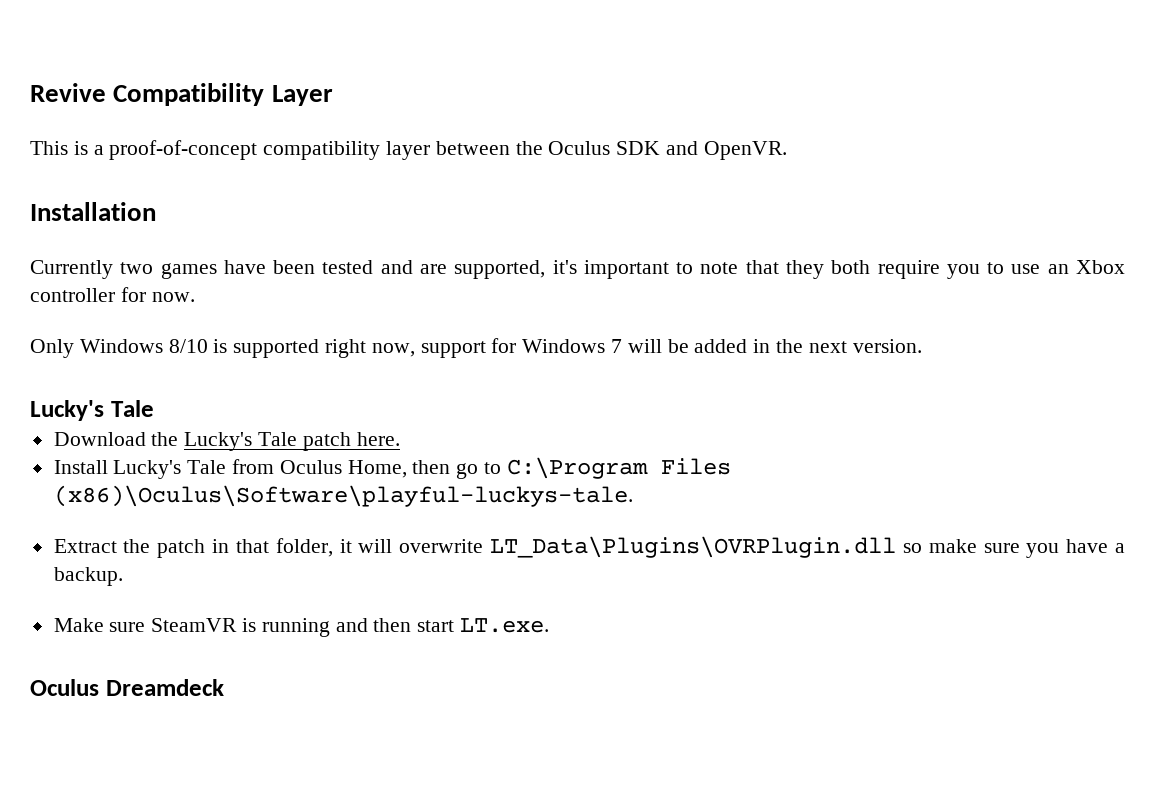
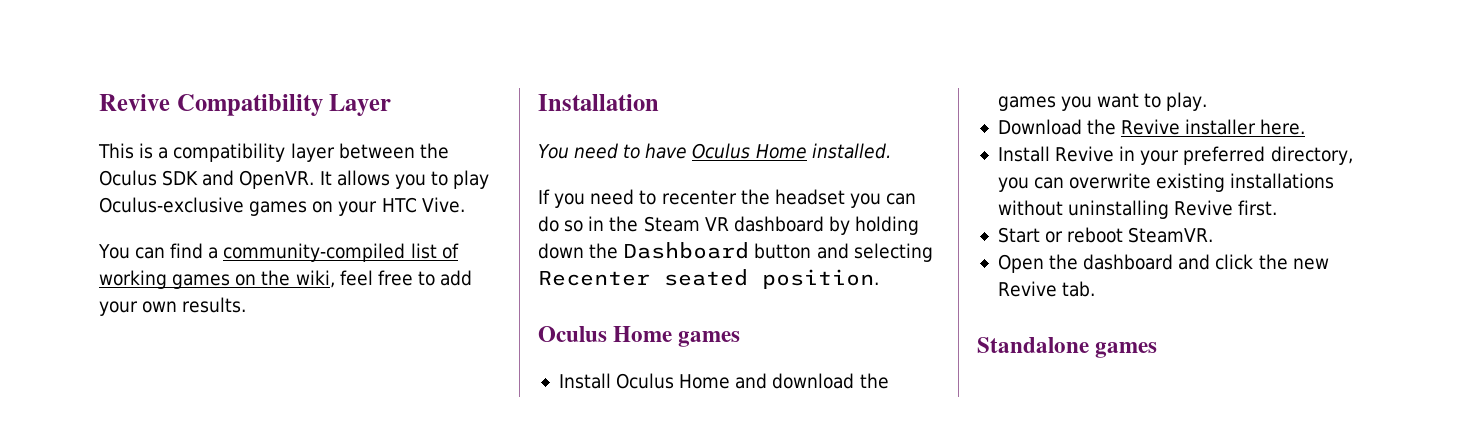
[109,140,258,160] proof-of-concept -> (169, 153) none
[30,202,156,221] [30,260,1126,279] [30,287,195,302] [30,338,922,358] [30,400,154,421] // Installation // Currently two games have been tested and are supported, it's important to note that they both require you to use an Xbox controller for now. // Only Windows 8/10 is supported right now, support for Windows 7 will be added in the next version. // Lucky's Tale -> [319,170,490,189] [99,197,465,216] [98,243,459,262] [99,270,473,289] [99,297,247,316] [538,94,659,111] [538,143,891,159] [538,189,917,208] [538,216,920,235] [538,242,933,262] [538,269,879,289] [538,326,741,347] [558,373,889,389] [997,92,1208,111] It allows you to play Oculus-exclusive games on your HTC Vive. // You can find a community-compiled list of working games on the wiki, feel free to add your own results. // Installation // You need to have Oculus Home installed. // If you need to recenter the headset you can do so in the Steam VR dashboard by holding down the Dashboard button and selecting Recenter seated position. // Oculus Home games // Install Oculus Home and download the games you want to play.
[184,432,351,451] Lucky's Tale patch -> [1121,119,1257,135] Revive installer
[113,457,731,479] [53,485,633,507] [53,536,1125,558] [53,567,123,586] [53,618,550,637] [30,679,224,696] Lucky's Tale from Oculus Home, then go to C:\Program Files (x86)\Oculus\Software\playful-luckys-tale. // Extract the patch in that folder, it will overwrite LT_Data\Plugins\OVRPlugin.dll so make sure you have a backup. // Make sure SteamVR is running and then start LT.exe. // Oculus Dreamdeck -> [1055,146,1353,165] [997,173,1335,192] [997,200,1278,219] [997,227,1214,243] [997,254,1329,273] [997,281,1096,297] [977,337,1158,358] Revive in your preferred directory, you can overwrite existing installations without uninstalling Revive first. // Start or reboot SteamVR. // Open the dashboard and click the new Revive tab. // Standalone games

